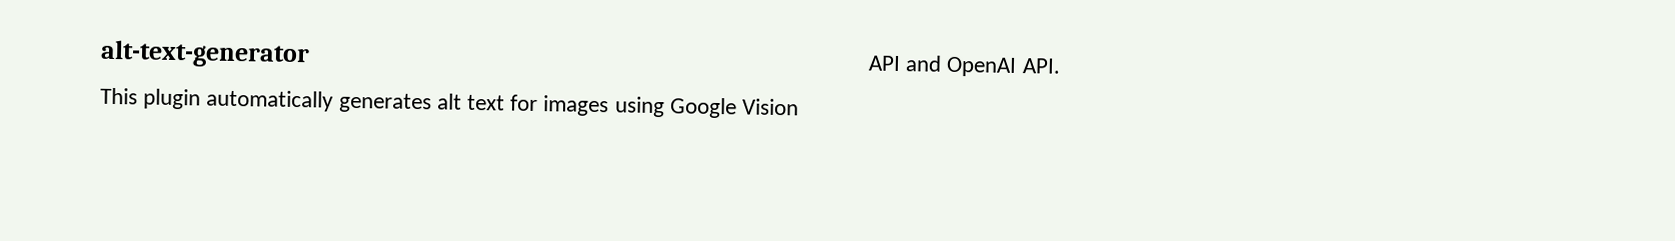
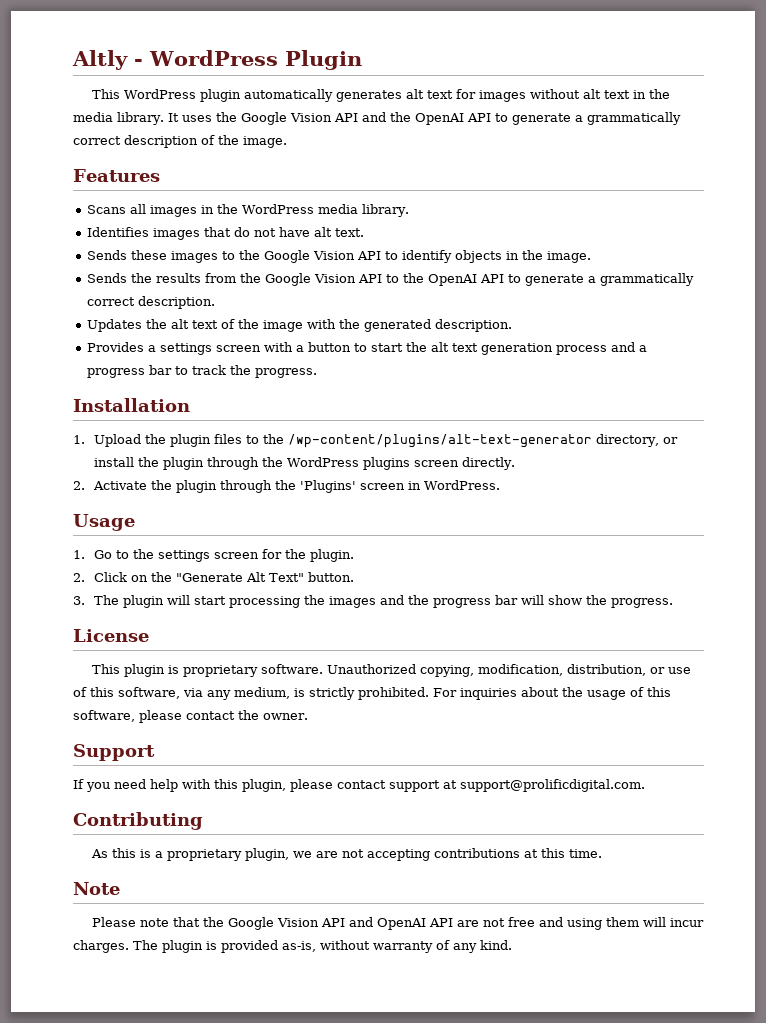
[100,39,310,69] [100,87,138,105] alt-text-generator // This -> [72,50,362,70] [91,89,196,99] Altly - WordPress Plugin // This WordPress
[614,96,665,118] using -> [529,89,670,99] [73,112,681,125] [73,135,287,148] [73,169,160,182] [87,204,410,217] [87,227,365,240] [87,250,592,263] [87,273,695,286] [87,296,216,309] [87,319,513,332] [87,342,648,355] [87,365,318,378] [73,398,190,412] [73,434,678,448] [93,457,515,470] [73,480,500,493] [73,514,135,531] [73,549,354,562] [73,572,354,582] [73,595,673,608] [73,629,149,642] [91,664,691,677] [73,687,671,700] [73,710,308,723] [73,744,155,761] [73,779,645,792] [73,812,203,830] [90,848,602,861] [73,882,120,895] [91,917,224,927] without alt text in the media library. It uses the Google Vision API and the OpenAI API to generate a grammatically correct description of the image. // Features // Scans all images in the WordPress media library. // Identifies images that do not have alt text. // Sends these images to the Google Vision API to identify objects in the image. // Sends the results from the Google Vision API to the OpenAI API to generate a grammatically correct description. // Updates the alt text of the image with the generated description. // Provides a settings screen with a button to start the alt text generation process and a progress bar to track the progress. // Installation // 1. Upload the plugin files to the /wp-content/plugins/alt-text-generator directory, or install the plugin through the WordPress plugins screen directly. // 2. Activate the plugin through the 'Plugins' screen in WordPress. // Usage // 1. Go to the settings screen for the plugin. // 2. Click on the "Generate Alt Text" button. // 3. The plugin will start processing the images and the progress bar will show the progress. // License // This plugin is proprietary software. Unauthorized copying, modification, distribution, or use of this software, via any medium, is strictly prohibited. For inquiries about the usage of this software, please contact the owner. // Support // If you need help with this plugin, please contact support at support@prolificdigital.com. // Contributing // As this is a proprietary plugin, we are not accepting contributions at this time. // Note // Please note that the
[1021,58,1061,74] API. -> [428,917,704,930] [73,940,512,953] API are not free and using them will incur charges. The plugin is provided as-is, without warranty of any kind.

